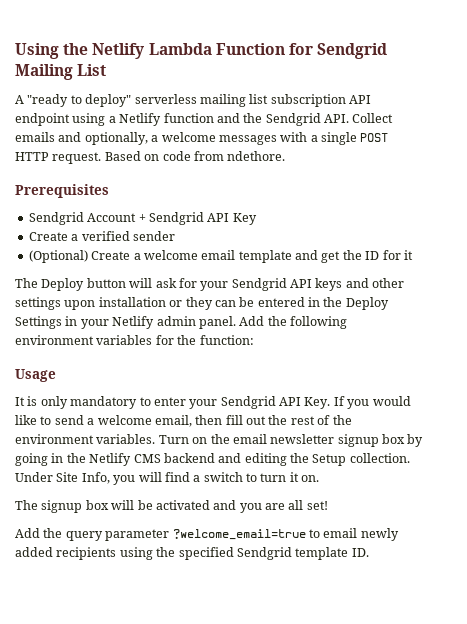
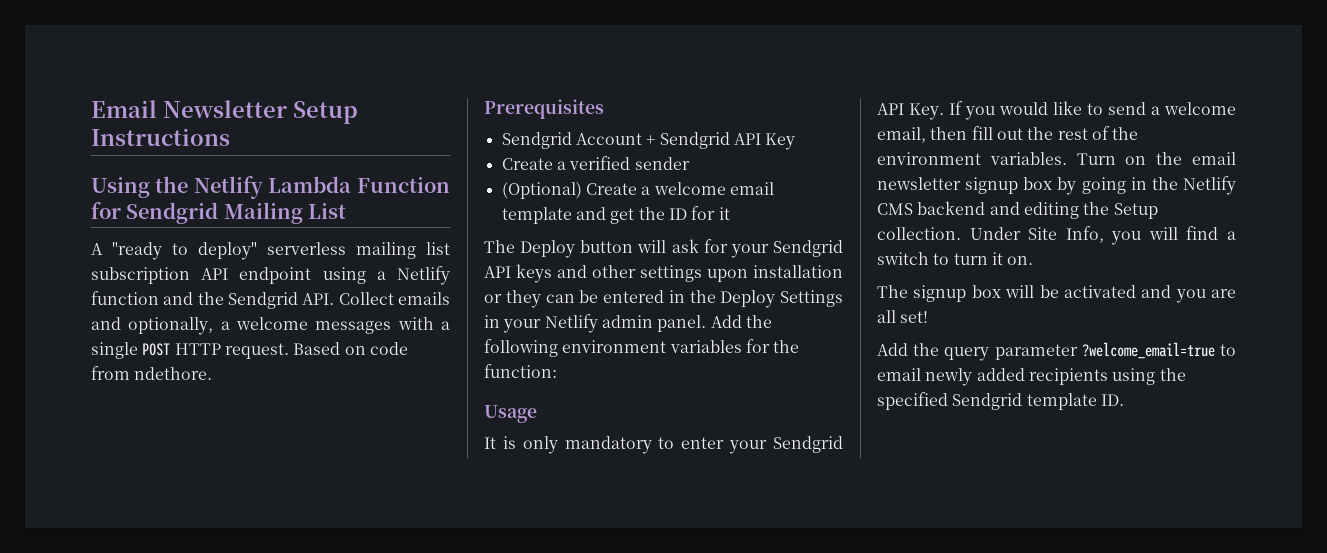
(15, 51) none -> [91,100,358,124] [91,128,230,146] Email Newsletter Setup Instructions //

